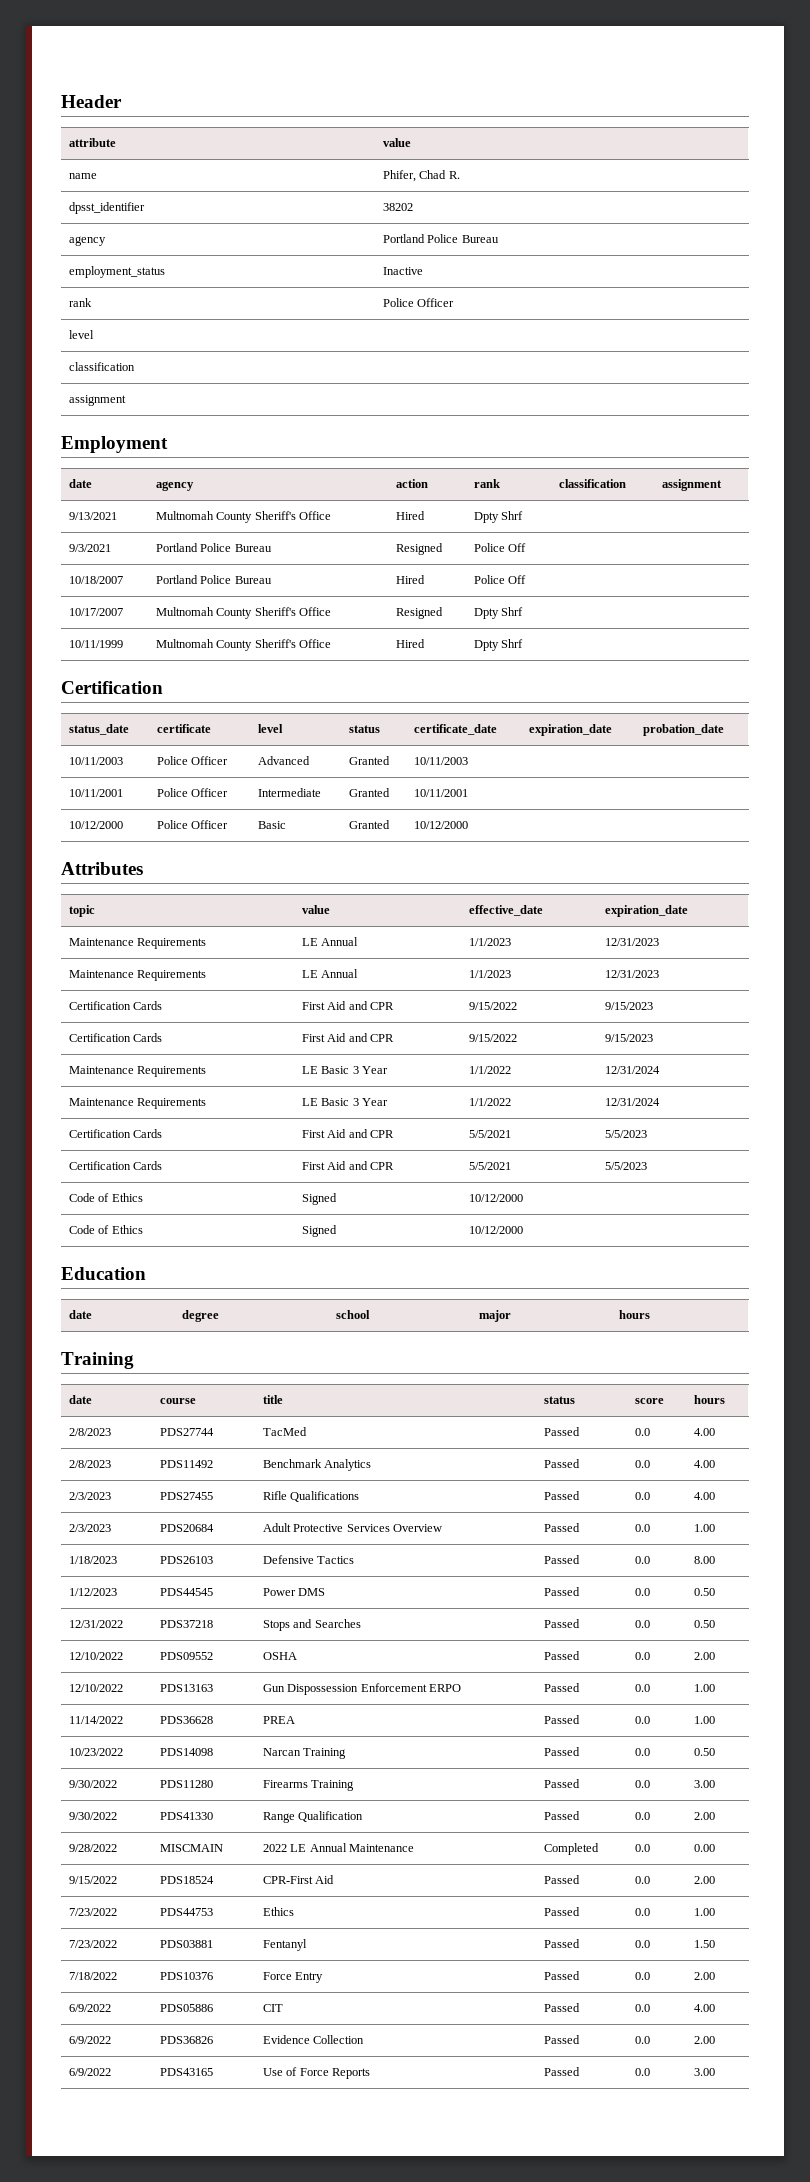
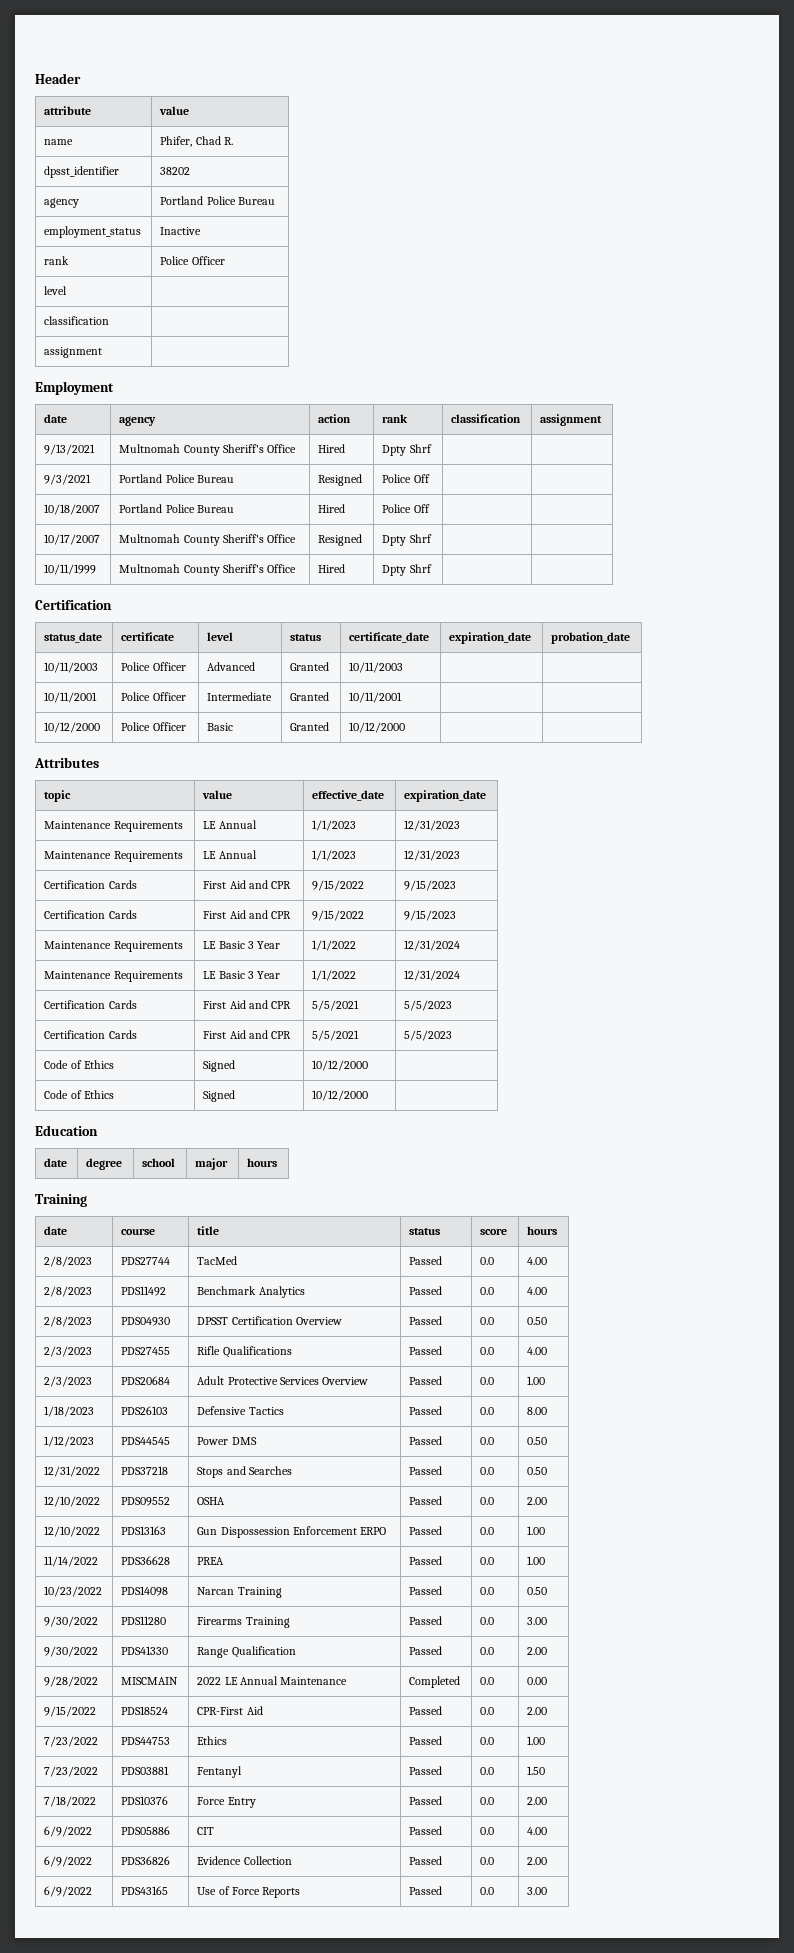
(715, 1464) none -> [44,1316,93,1327] [121,1317,171,1326] [197,1316,342,1325] [409,1316,443,1325] [480,1317,495,1325] [527,1317,548,1325] // 2/8/2023 | PDS04930 | DPSST Certification Overview | Passed | 0.0 | 0.50

